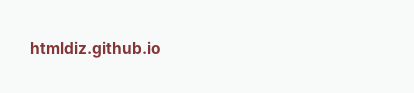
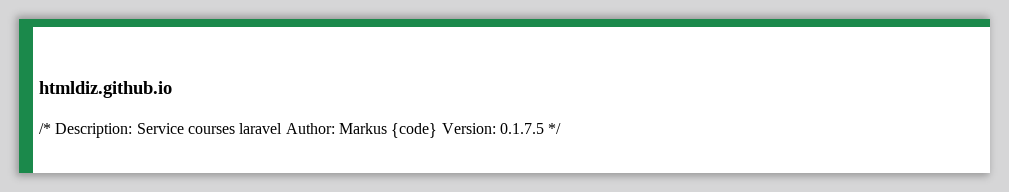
(161, 49) none -> [39,123,562,138] // /* Description: Service courses laravel Author: Markus {code} Version: 0.1.7.5 */

